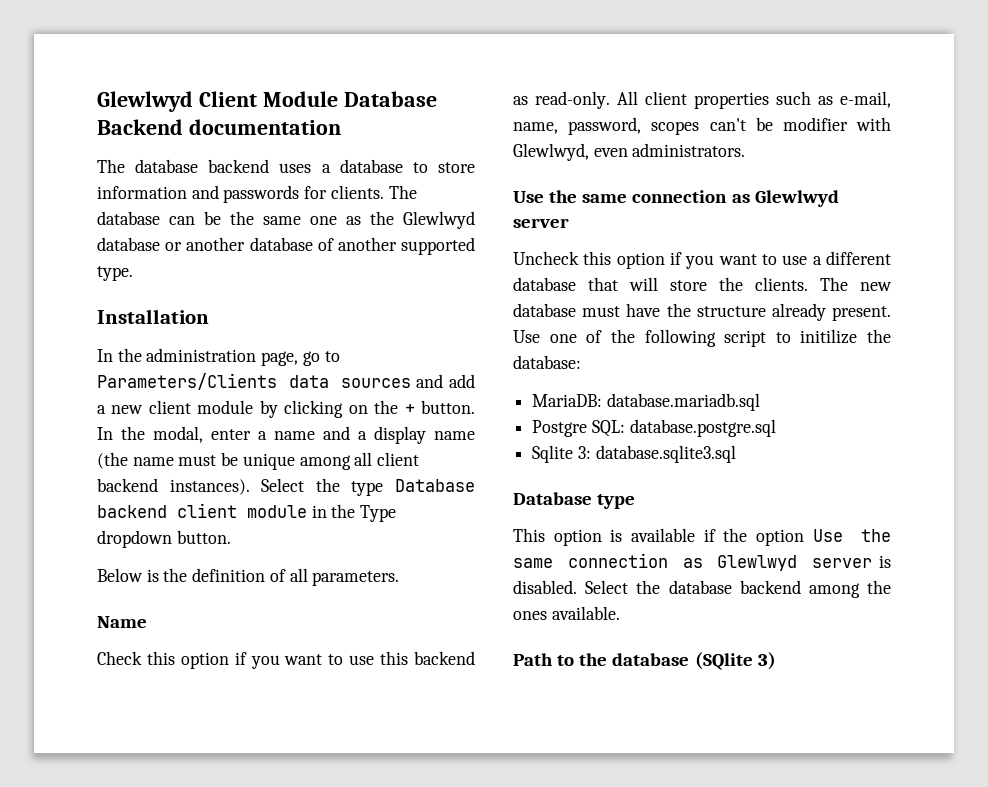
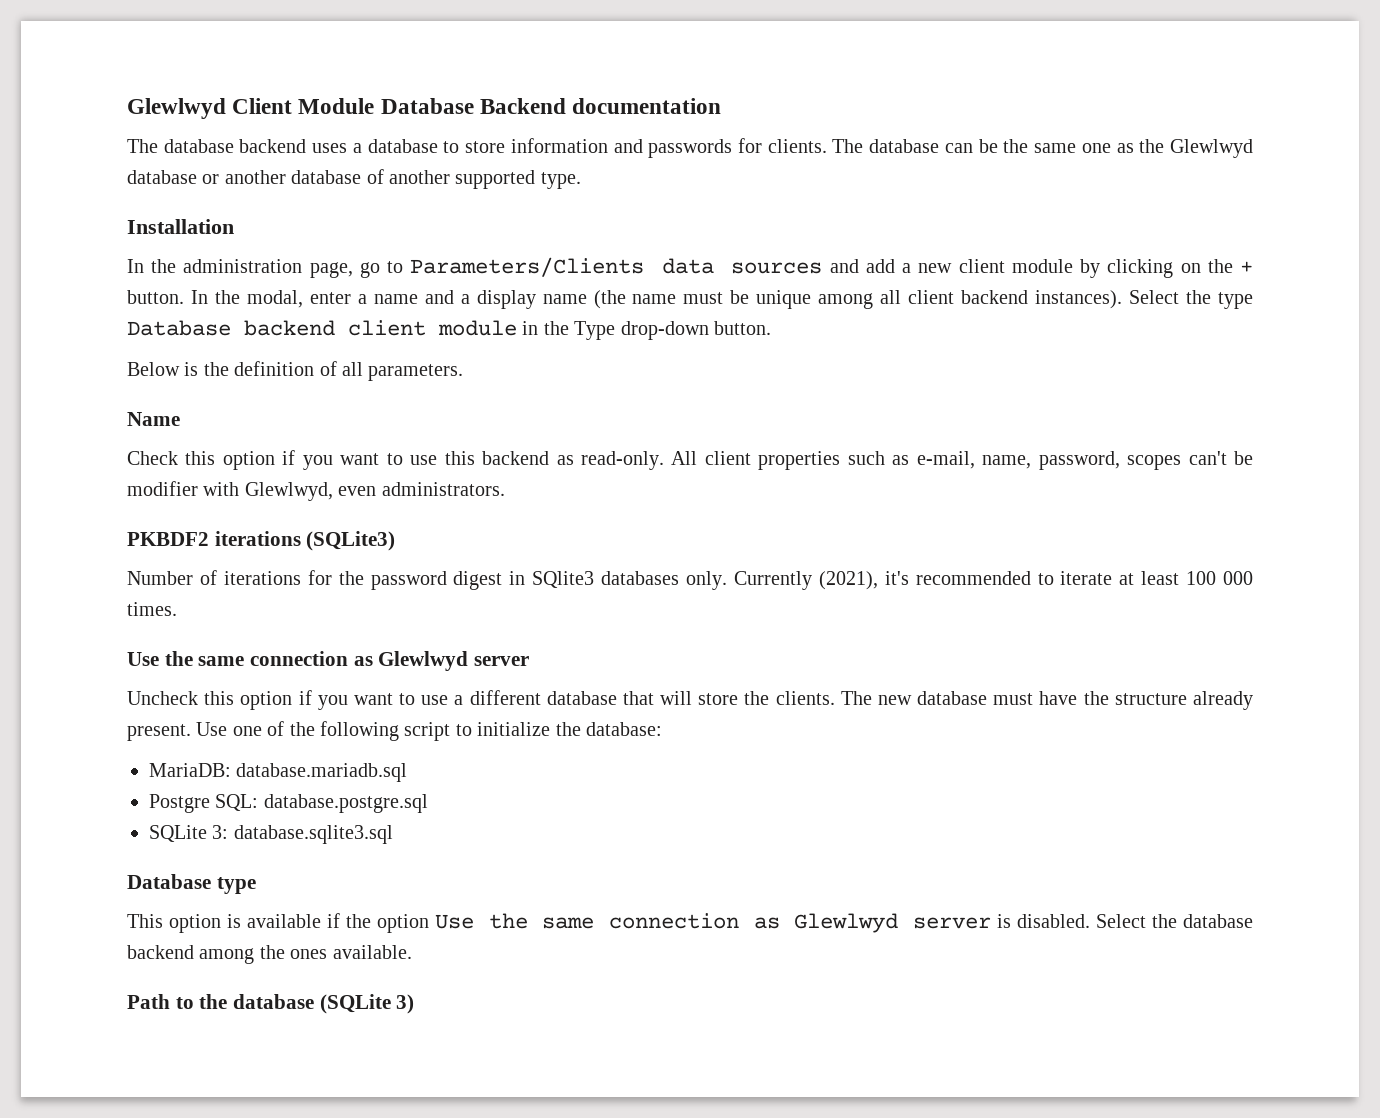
[97,530,172,548] dropdown -> [620,321,709,340] drop-down
(746, 150) none -> [127,531,396,551] [127,570,1253,590] [127,602,177,616] // PKBDF2 iterations (SQLite3) // Number of iterations for the password digest in SQlite3 databases only. Currently (2021), it's recommended to iterate at least 100 000 times.
[800,329,858,344] initilize -> [477,722,551,736] initialize
[532,445,574,463] Sqlite -> [149,825,207,842] SQLite
[694,652,753,670] (SQlite -> [319,994,391,1014] (SQLite

